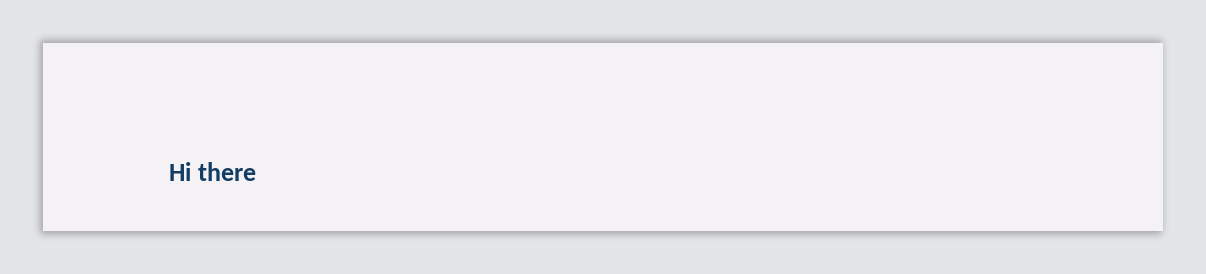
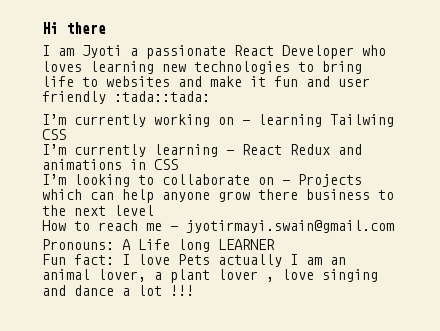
(257, 171) none -> [42,45,386,59] [42,61,362,74] [42,76,370,87] [42,91,210,104] [42,114,394,127] [42,129,66,140] [42,144,362,157] [42,159,178,170] [42,174,362,187] [42,189,394,203] [42,205,154,216] [42,220,394,233] [42,239,275,252] [42,254,346,267] [42,269,378,283] [42,285,194,296] // I am Jyoti a passionate React Developer who loves learning new technologies to bring life to websites and make it fun and user friendly :tada::tada: // I’m currently working on - learning Tailwing CSS // I’m currently learning - React Redux and animations in CSS // I’m looking to collaborate on - Projects which can help anyone grow there business to the next level // How to reach me - jyotirmayi.swain@gmail.com // Pronouns: A Life long LEARNER // Fun fact: I love Pets actually I am an animal lover, a plant lover , love singing and dance a lot !!!

